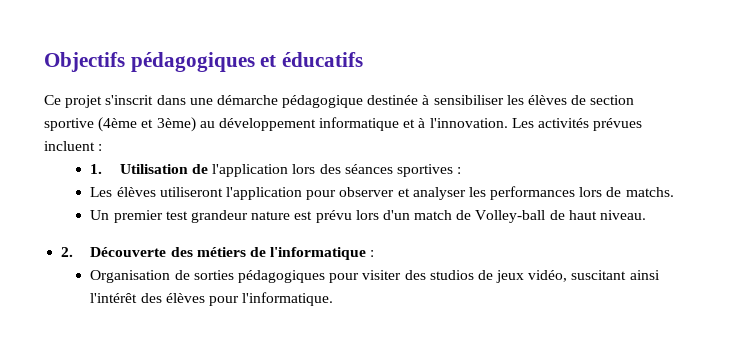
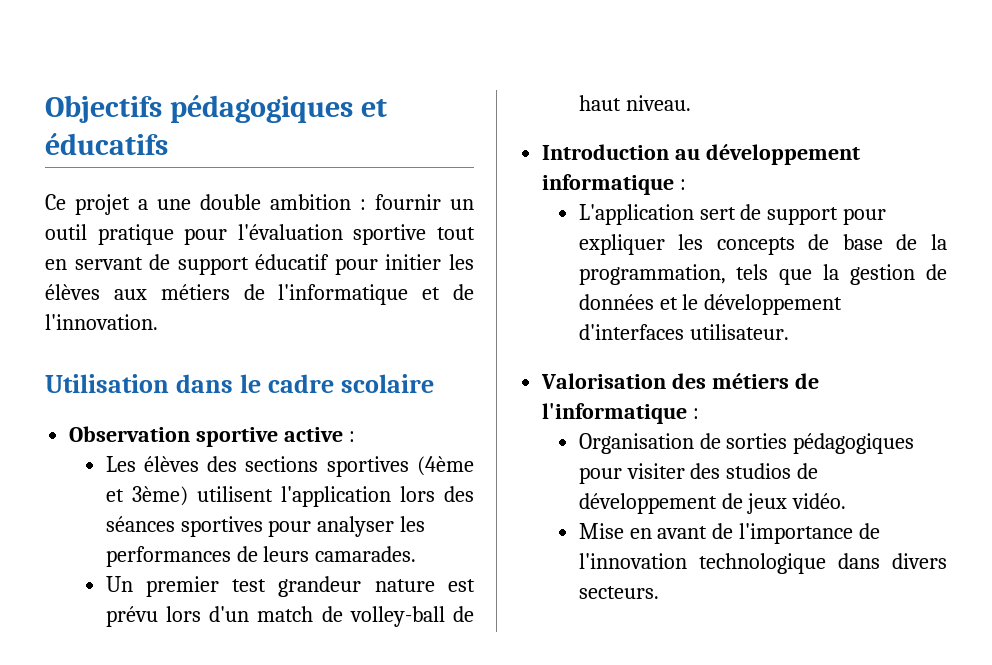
[105,95,635,108] [44,117,643,132] [44,141,103,151] [90,164,208,174] s'inscrit dans une démarche pédagogique destinée à sensibiliser les élèves de section sportive (4ème et 3ème) au développement informatique et à l'innovation. Les activités prévues incluent : // 1. Utilisation de -> [138,194,474,210] [45,224,475,245] [45,254,474,275] [45,284,474,305] [45,314,158,330] [45,374,434,393] [69,426,356,447] [105,456,474,477] [105,486,273,506] a une double ambition : fournir un outil pratique pour l'évaluation sportive tout en servant de support éducatif pour initier les élèves aux métiers de l'informatique et de l'innovation. // Utilisation dans le cadre scolaire // Observation sportive active : // Les élèves des sections sportives (4ème et 3ème) utilisent
[457,167,462,174] [90,186,674,200] : // Les élèves utiliseront l'application pour observer et analyser les performances lors de matchs. -> [268,516,426,537] [105,546,417,567] pour analyser les performances de leurs camarades.
[475,210,546,223] Volley-ball -> [349,606,445,627] volley-ball
[61,247,167,257] 2. Découverte -> [542,144,861,165] [542,174,687,195] [578,204,887,225] [578,234,947,255] [578,264,947,285] [578,294,843,315] [578,324,789,340] [541,373,667,389] Introduction au développement informatique : // L'application sert de support pour expliquer les concepts de base de la programmation, tels que la gestion de données et le développement d'interfaces utilisateur. // Valorisation
[496,270,660,283] [90,292,334,306] jeux vidéo, suscitant ainsi l'intérêt des élèves pour l'informatique. -> [578,493,847,514] [578,523,881,544] [578,553,947,574] [578,586,659,599] développement de jeux vidéo. // Mise en avant de l'importance de l'innovation technologique dans divers secteurs.

